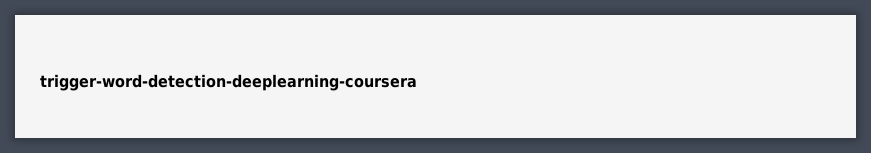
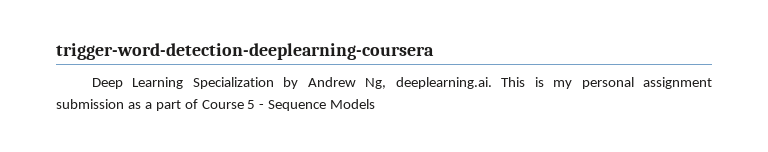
(417, 82) none -> [91,77,712,89] [56,99,376,111] // Deep Learning Specialization by Andrew Ng, deeplearning.ai. This is my personal assignment submission as a part of Course 5 - Sequence Models

